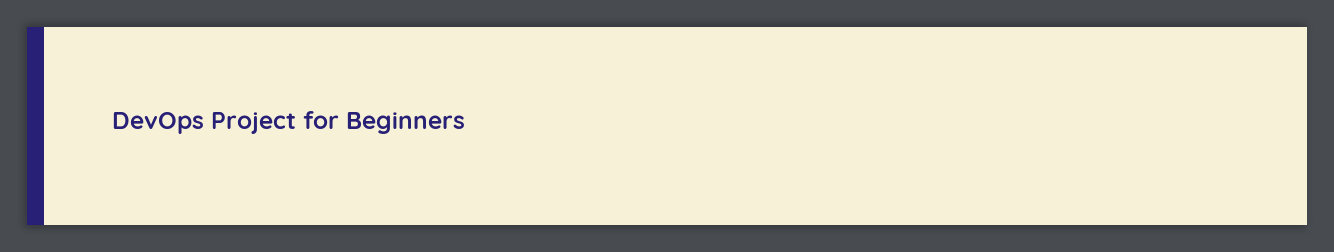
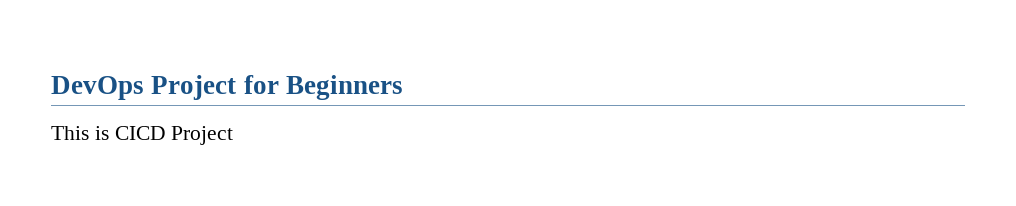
(465, 123) none -> [51,126,234,145] // This is CICD Project

